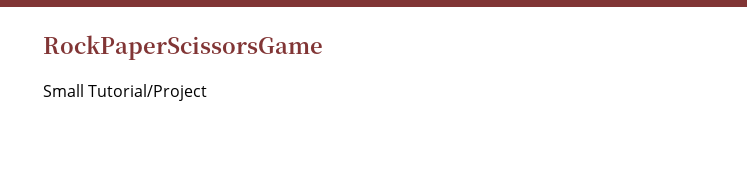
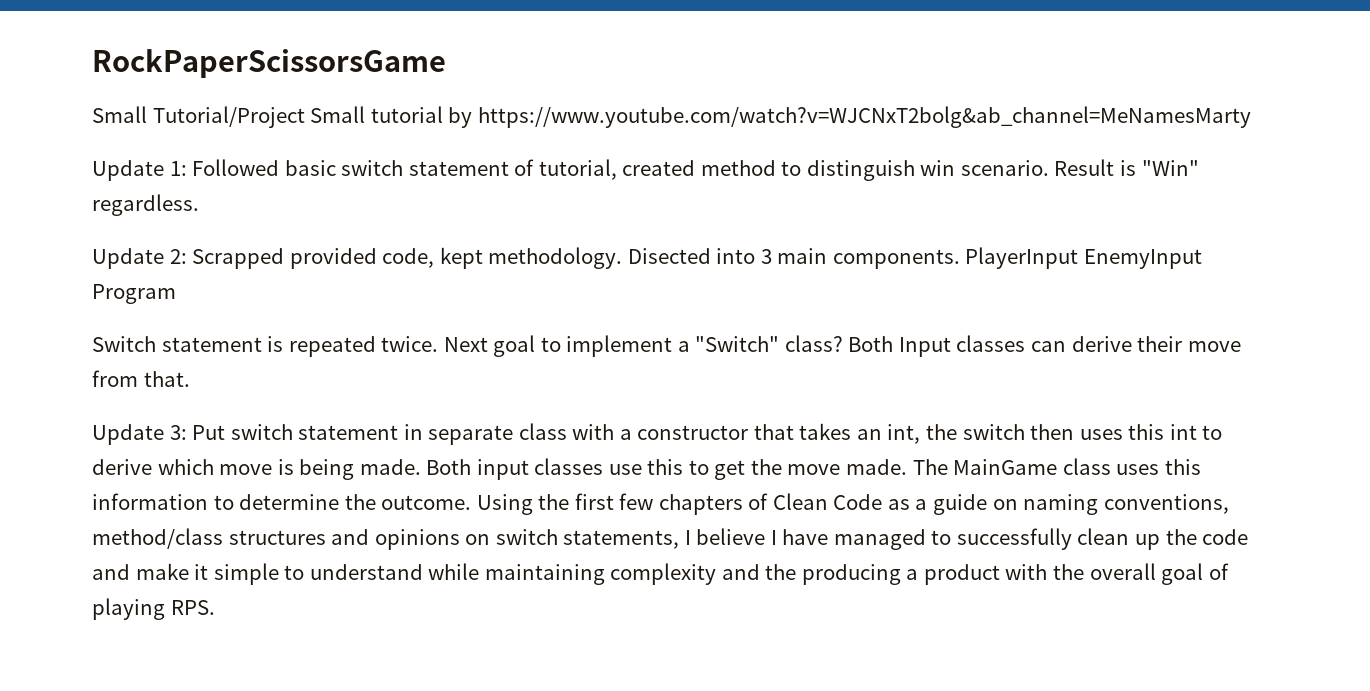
(208, 92) none -> [310,106,1251,128] [92,159,1199,181] [92,194,199,216] [92,247,1202,269] [92,284,176,304] [92,335,1241,357] [92,370,190,387] [92,423,1223,445] [92,458,1201,480] [92,493,1229,515] [92,528,1249,550] [92,563,1229,585] [92,598,215,620] Small tutorial by https://www.youtube.com/watch?v=WJCNxT2bolg&ab_channel=MeNamesMarty // Update 1: Followed basic switch statement of tutorial, created method to distinguish win scenario. Result is "Win" regardless. // Update 2: Scrapped provided code, kept methodology. Disected into 3 main components. PlayerInput EnemyInput Program // Switch statement is repeated twice. Next goal to implement a "Switch" class? Both Input classes can derive their move from that. // Update 3: Put switch statement in separate class with a constructor that takes an int, the switch then uses this int to derive which move is being made. Both input classes use this to get the move made. The MainGame class uses this information to determine the outcome. Using the first few chapters of Clean Code as a guide on naming conventions, method/class structures and opinions on switch statements, I believe I have managed to successfully clean up the code and make it simple to understand while maintaining complexity and the producing a product with the overall goal of playing RPS.

